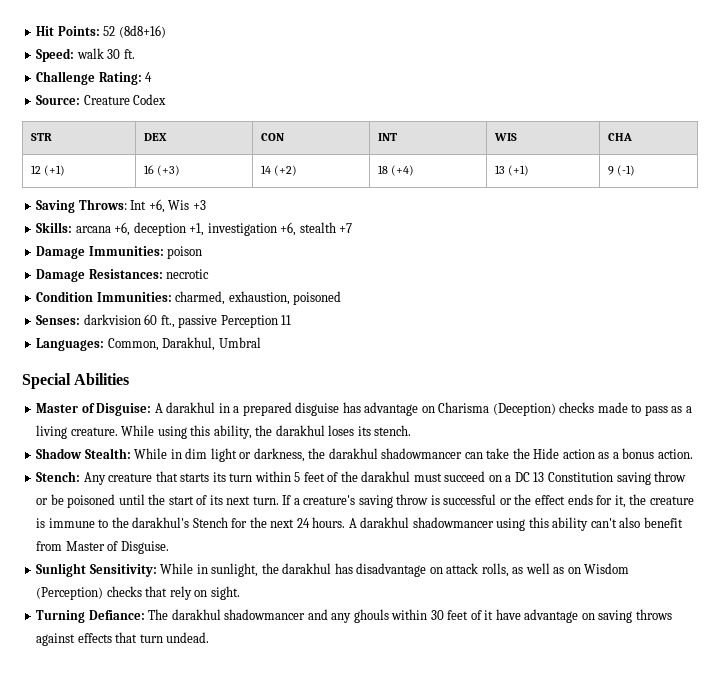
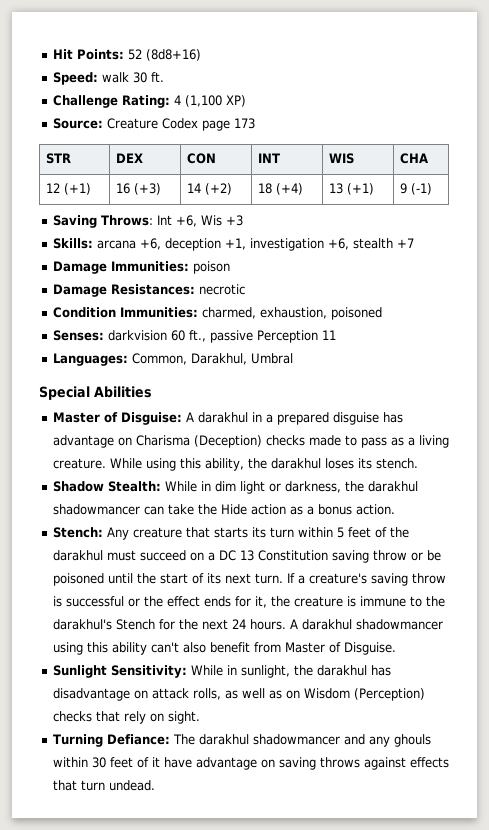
(153, 77) none -> [185,95,247,107] (1,100 XP)
(167, 99) none -> [202,118,256,131] page 173

